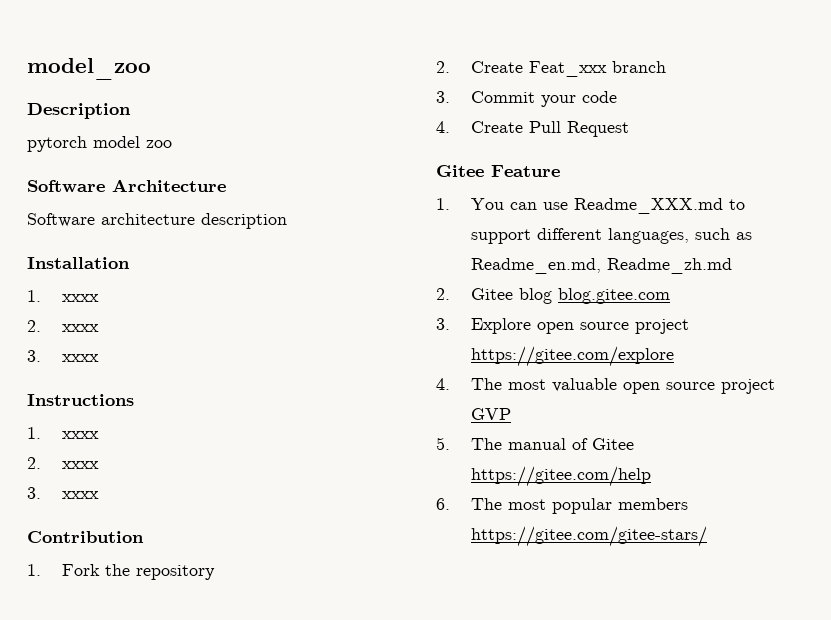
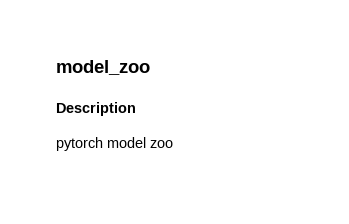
[27,179,226,192] [27,213,287,229] [27,257,130,269] [27,290,99,302] [27,320,99,332] [27,350,99,362] [27,394,134,406] [27,427,99,439] [27,457,99,469] [27,487,99,499] [27,531,144,543] [27,564,215,580] [436,61,666,77] [436,91,617,107] [436,121,629,137] [436,165,560,177] [436,198,745,214] [470,228,752,244] [470,258,732,274] [436,288,670,304] [436,318,689,334] [470,346,674,367] [436,378,775,394] [470,408,511,420] [436,437,634,450] [470,466,651,487] [436,498,688,514] [470,526,707,547] // Software Architecture // Software architecture description // Installation // 1. xxxx // 2. xxxx // 3. xxxx // Instructions // 1. xxxx // 2. xxxx // 3. xxxx // Contribution // 1. Fork the repository // 2. Create Feat_xxx branch // 3. Commit your code // 4. Create Pull Request // Gitee Feature // 1. You can use Readme_XXX.md to support different languages, such as Readme_en.md, Readme_zh.md // 2. Gitee blog blog.gitee.com // 3. Explore open source project https://gitee.com/explore // 4. The most valuable open source project GVP // 5. The manual of Gitee https://gitee.com/help // 6. The most popular members https://gitee.com/gitee-stars/ -> (173, 144) none

